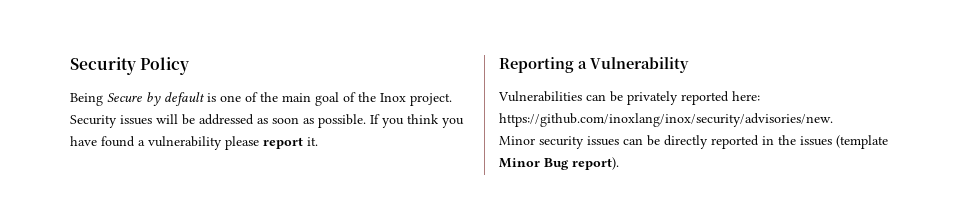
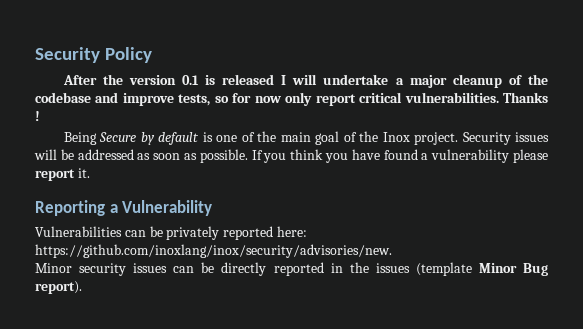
(190, 66) none -> [62,74,549,88] [35,92,548,106] [35,111,40,121] // After the version 0.1 is released I will undertake a major cleanup of the codebase and improve tests, so for now only report critical vulnerabilities. Thanks !

